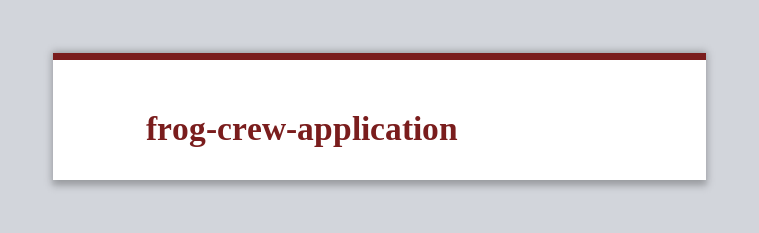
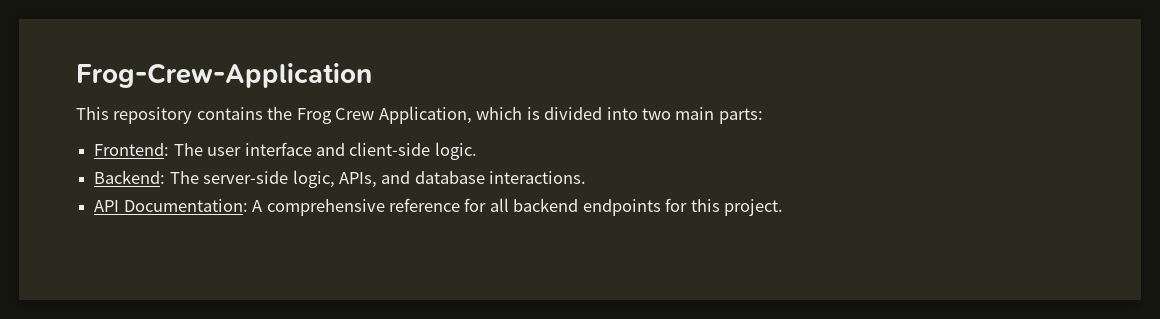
[146,116,458,147] frog-crew-application -> [76,63,372,88] [76,106,763,124] [94,142,477,160] [94,170,587,188] [94,198,784,216] Frog-Crew-Application // This repository contains the Frog Crew Application, which is divided into two main parts: // Frontend: The user interface and client-side logic. // Backend: The server-side logic, APIs, and database interactions. // API Documentation: A comprehensive reference for all backend endpoints for this project.

